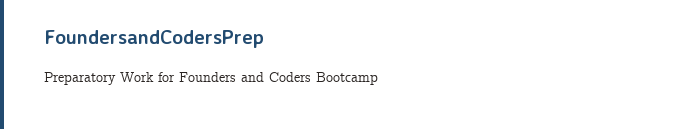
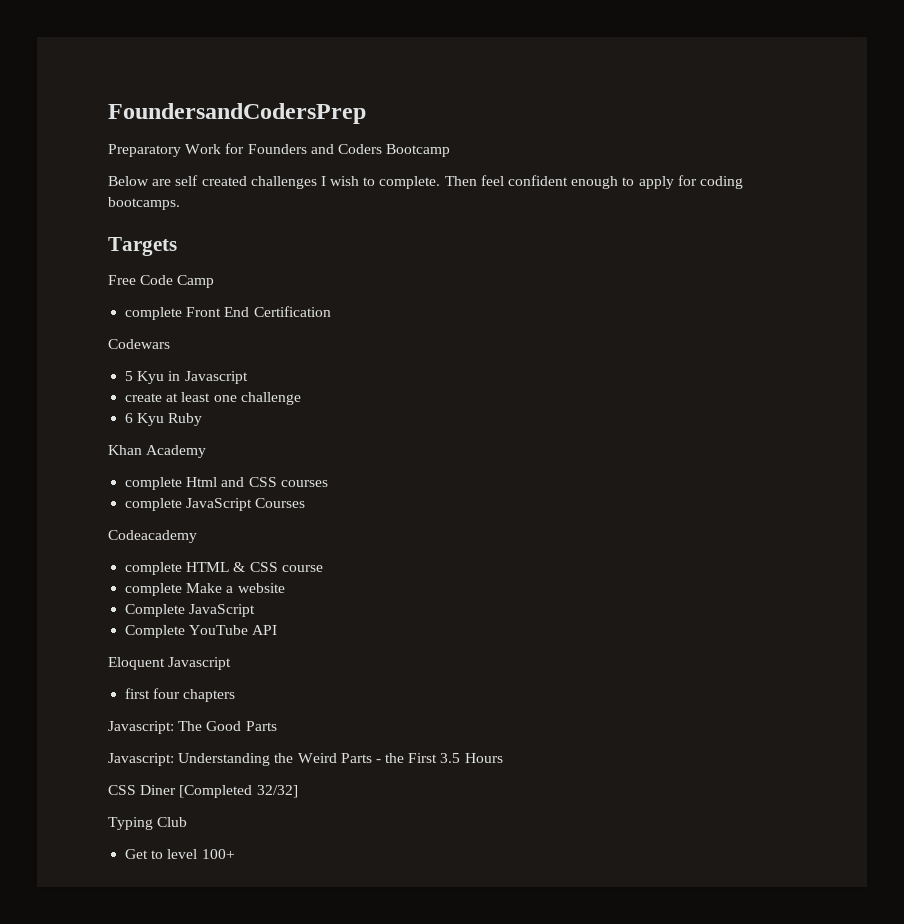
(378, 78) none -> [108,175,743,189] [108,197,180,210] [108,237,177,256] [108,275,215,288] [125,306,331,320] [108,339,170,349] [125,371,248,384] [125,392,301,405] [125,413,203,426] [108,445,207,458] [125,477,328,490] [125,498,306,511] [108,530,197,543] [125,562,323,575] [125,583,285,596] [125,604,256,617] [125,625,278,638] [108,657,232,670] [125,688,236,702] [108,721,277,734] [108,753,503,766] [108,785,298,798] [108,817,188,830] [125,849,235,859] // Below are self created challenges I wish to complete. Then feel confident enough to apply for coding bootcamps. // Targets // Free Code Camp // complete Front End Certification // Codewars // 5 Kyu in Javascript // create at least one challenge // 6 Kyu Ruby // Khan Academy // complete Html and CSS courses // complete JavaScript Courses // Codeacademy // complete HTML & CSS course // complete Make a website // Complete JavaScript // Complete YouTube API // Eloquent Javascript // first four chapters // Javascript: The Good Parts // Javascript: Understanding the Weird Parts - the First 3.5 Hours // CSS Diner [Completed 32/32] // Typing Club // Get to level 100+

